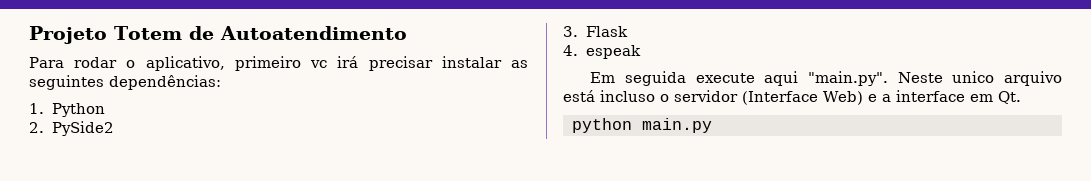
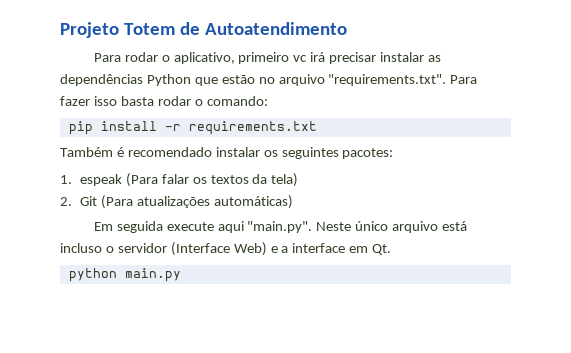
[29,75,221,90] [29,103,105,117] [29,121,114,136] [563,26,628,37] [563,45,641,59] seguintes dependências: // 1. Python // 2. PySide2 // 3. Flask // 4. espeak -> [60,74,478,86] [60,96,268,106] [68,121,317,135] [60,147,394,159] [60,173,299,187] [60,195,293,209] dependências Python que estão no arquivo "requirements.txt". Para fazer isso basta rodar o comando: // pip install -r requirements.txt // Também é recomendado instalar os seguintes pacotes: // 1. espeak (Para falar os textos da tela) // 2. Git (Para atualizações automáticas)
[952,71,995,83] unico -> [355,221,389,231] único

